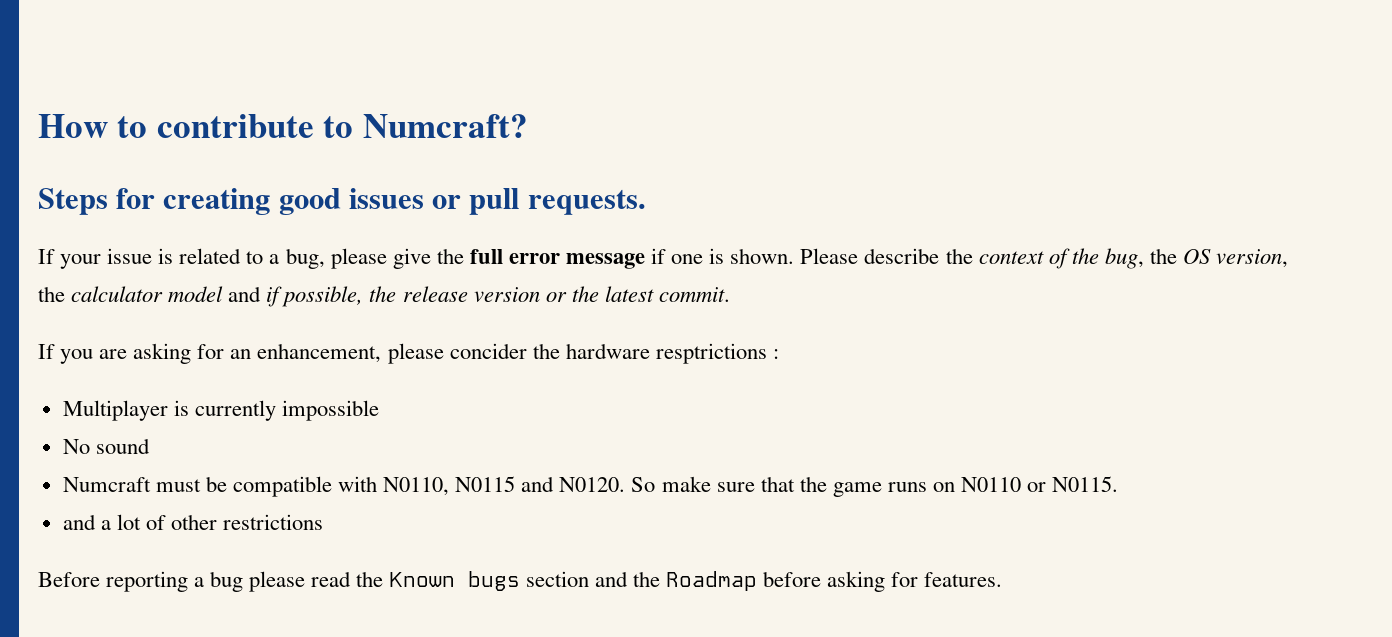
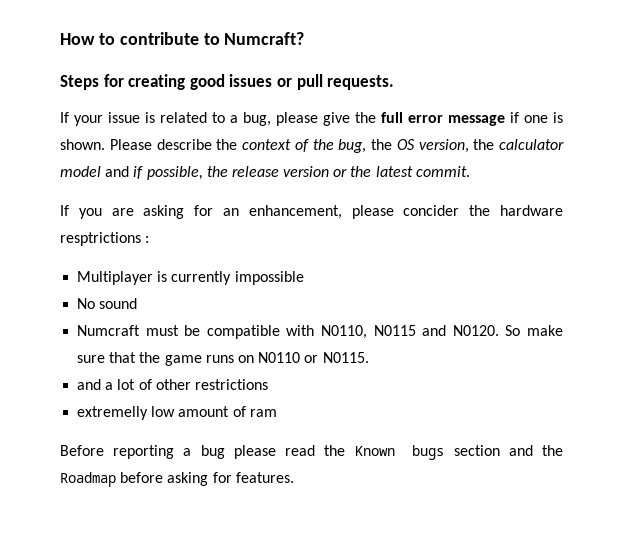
(324, 522) none -> [77,406,277,420] // extremelly low amount of ram

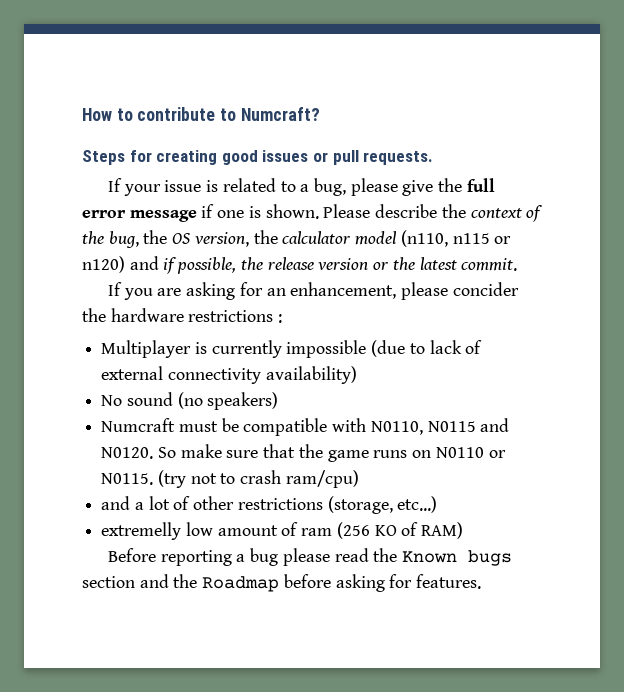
(101, 171) none -> [400,230,512,247] [82,256,125,273] (n110, n115 or n120)
[60,232,141,246] resptrictions -> [188,310,274,322] restrictions
(304, 278) none -> [371,340,483,357] [101,366,357,384] (due to lack of external connectivity availability)
(138, 303) none -> [177,392,279,410] (no speakers)
(369, 357) none -> [157,470,359,488] (try not to crash ram/cpu)
(268, 384) none -> [327,496,438,514] (storage, etc...)
(277, 413) none -> [336,522,464,539] (256 KO of RAM)

